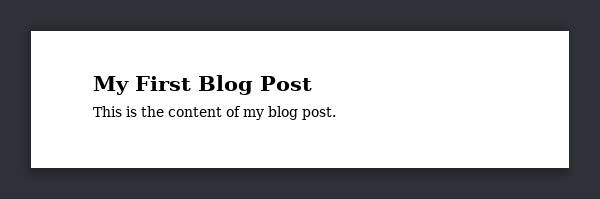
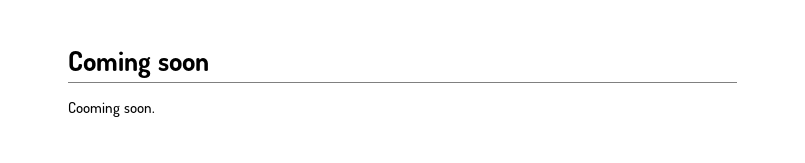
[93,75,312,95] [93,106,336,120] My First Blog Post // This is the content of my blog post. -> [68,51,210,78] [68,102,156,117] Coming soon // Cooming soon.

